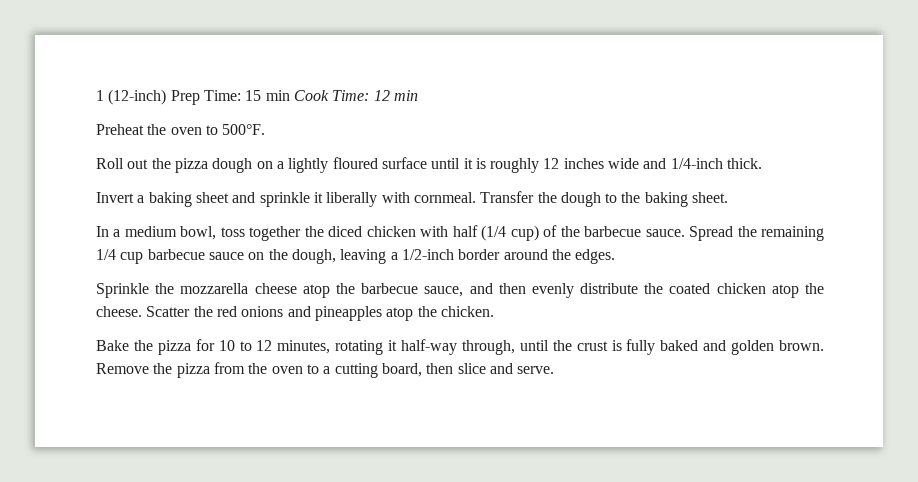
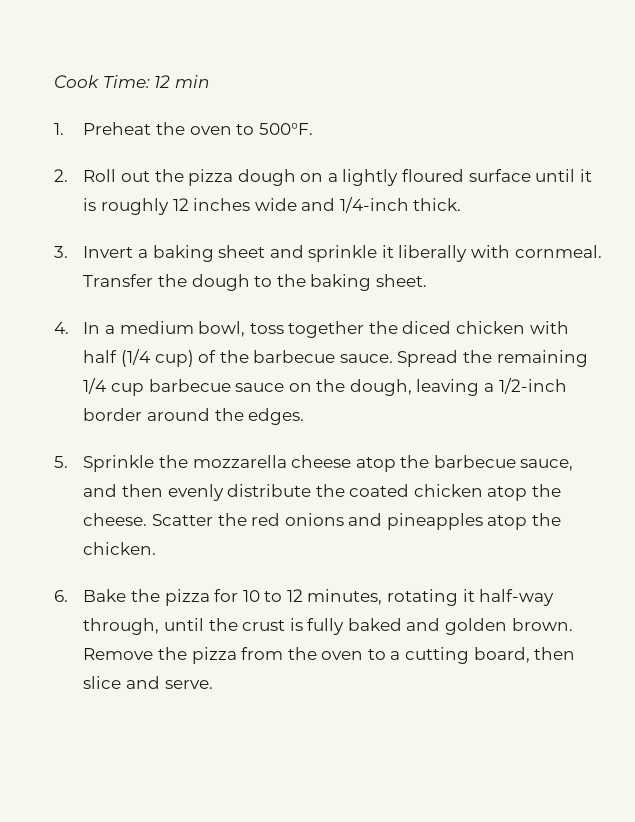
[96,89,290,105] 1 (12-inch) Prep Time: 15 min -> (54, 81) none
(418, 95) none -> [54,123,64,135] 1.
(266, 129) none -> [54,169,68,182] 2.
(763, 163) none -> [54,246,68,258] 3.
(729, 197) none -> [54,322,69,334] 4.
(616, 256) none -> [54,456,68,468] 5.
(494, 311) none -> [54,590,68,602] 6.

